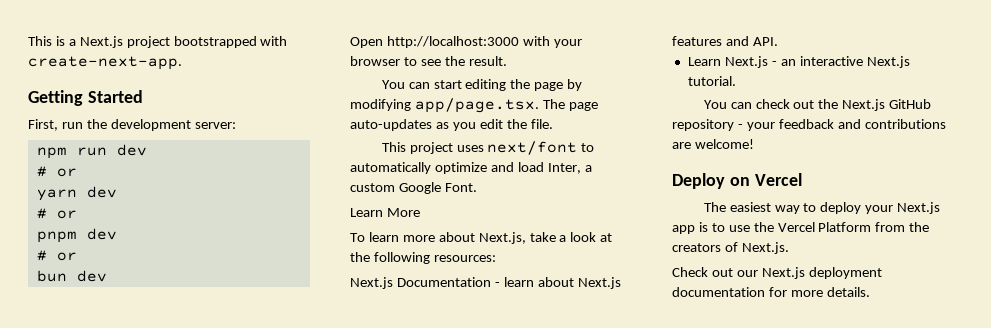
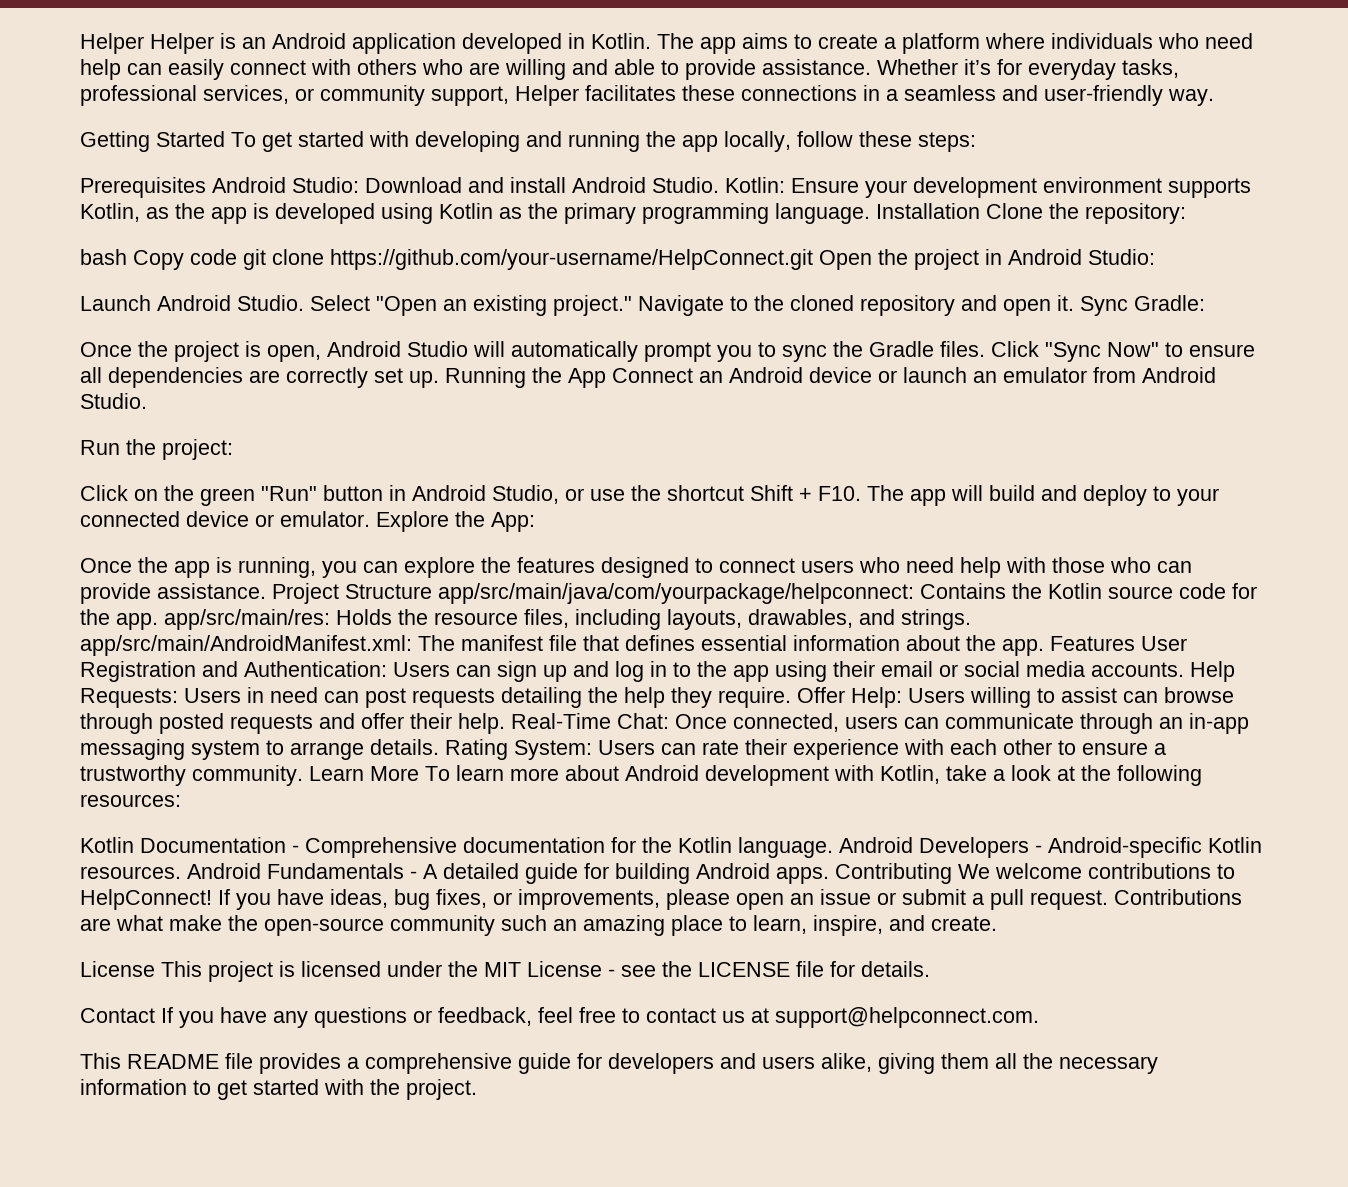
[28,36,288,48] [28,56,182,70] [28,90,143,106] [28,119,236,131] [36,144,147,159] [36,166,77,177] [36,186,117,201] [36,208,77,219] [36,228,117,243] [36,250,77,261] [36,270,107,282] [350,36,582,48] [350,56,507,66] [381,79,583,91] [350,98,598,113] [350,119,553,131] [381,141,595,155] [350,162,592,174] [350,182,477,194] This is a Next.js project bootstrapped with create-next-app. // Getting Started // First, run the development server: // npm run dev // # or // yarn dev // # or // pnpm dev // # or // bun dev // Open http://localhost:3000 with your browser to see the result. // You can start editing the page by modifying app/page.tsx. The page auto-updates as you edit the file. // This project uses next/font to automatically optimize and load Inter, a custom Google Font. // -> [80,33,1253,54] [80,59,1179,80] [80,85,1214,106] [80,131,976,152] [80,177,1251,198] [80,203,1186,224] [80,249,1155,270] [80,295,1205,316] [80,341,1255,362] [80,367,1216,388] [80,393,147,409] [80,439,233,460] [80,485,1219,506] [80,511,535,532] [80,557,1192,578] [80,583,1257,604] [80,609,971,630] [80,635,1187,656] [80,661,1235,682] [80,687,1234,708] [80,713,1249,734] [80,739,1166,760] [80,765,303,786] Helper Helper is an Android application developed in Kotlin. The app aims to create a platform where individuals who need help can easily connect with others who are willing and able to provide assistance. Whether it’s for everyday tasks, professional services, or community support, Helper facilitates these connections in a seamless and user-friendly way. // Getting Started To get started with developing and running the app locally, follow these steps: // Prerequisites Android Studio: Download and install Android Studio. Kotlin: Ensure your development environment supports Kotlin, as the app is developed using Kotlin as the primary programming language. Installation Clone the repository: // bash Copy code git clone https://github.com/your-username/HelpConnect.git Open the project in Android Studio: // Launch Android Studio. Select "Open an existing project." Navigate to the cloned repository and open it. Sync Gradle: // Once the project is open, Android Studio will automatically prompt you to sync the Gradle files. Click "Sync Now" to ensure all dependencies are correctly set up. Running the App Connect an Android device or launch an emulator from Android Studio. // Run the project: // Click on the green "Run" button in Android Studio, or use the shortcut Shift + F10. The app will build and deploy to your connected device or emulator. Explore the App: // Once the app is running, you can explore the features designed to connect users who need help with those who can provide assistance. Project Structure app/src/main/java/com/yourpackage/helpconnect: Contains the Kotlin source code for the app. app/src/main/res: Holds the resource files, including layouts, drawables, and strings. app/src/main/AndroidManifest.xml: The manifest file that defines essential information about the app. Features User Registration and Authentication: Users can sign up and log in to the app using their email or social media accounts. Help Requests: Users in need can post requests detailing the help they require. Offer Help: Users willing to assist can browse through posted requests and offer their help. Real-Time Chat: Once connected, users can communicate through an in-app messaging system to arrange details. Rating System: Users can rate their experience with each other to ensure a trustworthy community.
(420, 212) // -> (419, 773) none
[478,232,526,244] Next.js, -> [625,765,940,786] Android development with Kotlin,
[350,277,393,289] Next.js -> [80,837,134,853] Kotlin
[503,277,621,289] [672,36,778,46] [687,56,910,68] [687,76,736,86] [703,99,932,111] [672,119,946,131] [672,139,754,149] [672,173,802,189] [703,202,941,214] [672,222,930,234] [672,242,789,254] [672,267,882,279] [672,287,870,297] learn about Next.js features and API. // Learn Next.js - an interactive Next.js tutorial. // You can check out the Next.js GitHub repository - your feedback and contributions are welcome! // Deploy on Vercel // The easiest way to deploy your Next.js app is to use the Vercel Platform from the creators of Next.js. // Check out our Next.js deployment documentation for more details. -> [305,837,1262,858] [80,863,1235,884] [80,889,1242,910] [80,915,997,936] [80,961,930,982] [80,1007,1039,1028] [80,1053,1158,1074] [80,1079,477,1100] Comprehensive documentation for the Kotlin language. Android Developers - Android-specific Kotlin resources. Android Fundamentals - A detailed guide for building Android apps. Contributing We welcome contributions to HelpConnect! If you have ideas, bug fixes, or improvements, please open an issue or submit a pull request. Contributions are what make the open-source community such an amazing place to learn, inspire, and create. // License This project is licensed under the MIT License - see the LICENSE file for details. // Contact If you have any questions or feedback, feel free to contact us at support@helpconnect.com. // This README file provides a comprehensive guide for developers and users alike, giving them all the necessary information to get started with the project.

